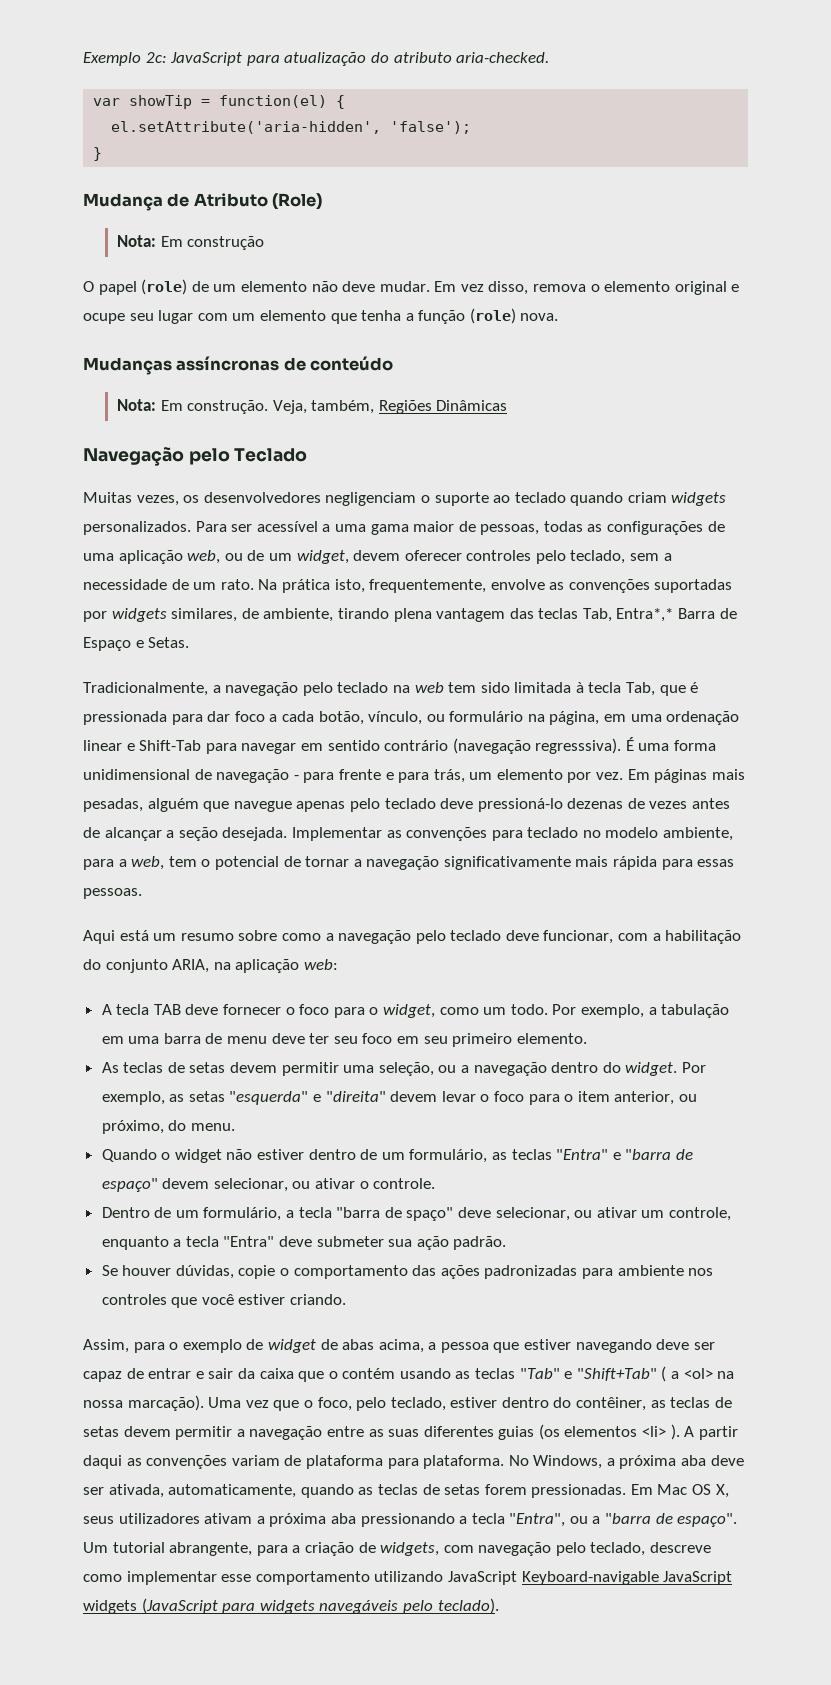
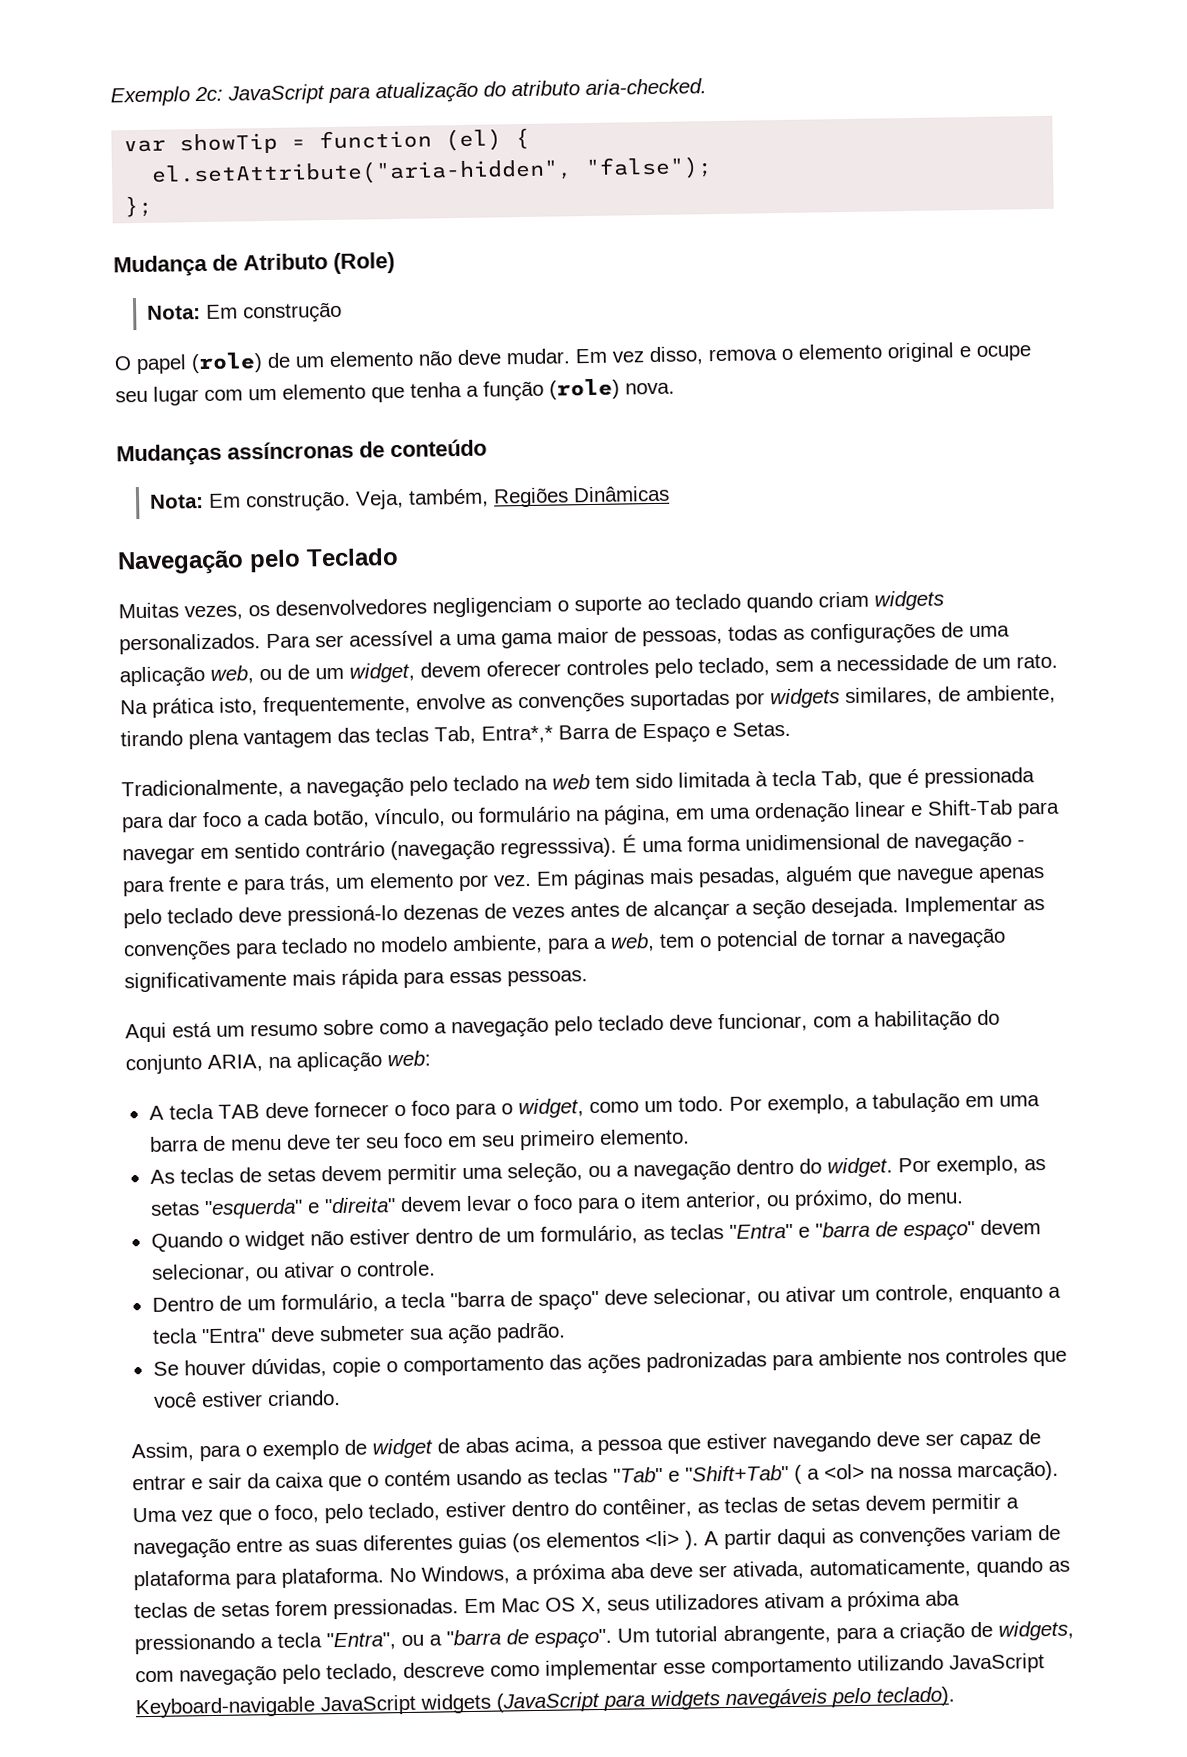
[219,95,328,108] function(el) -> [319,128,503,152] function (el)
[111,121,472,134] [93,147,103,161] el.setAttribute('aria-hidden', 'false'); // } -> [151,156,714,187] [124,195,154,218] el.setAttribute("aria-hidden", "false"); // };

